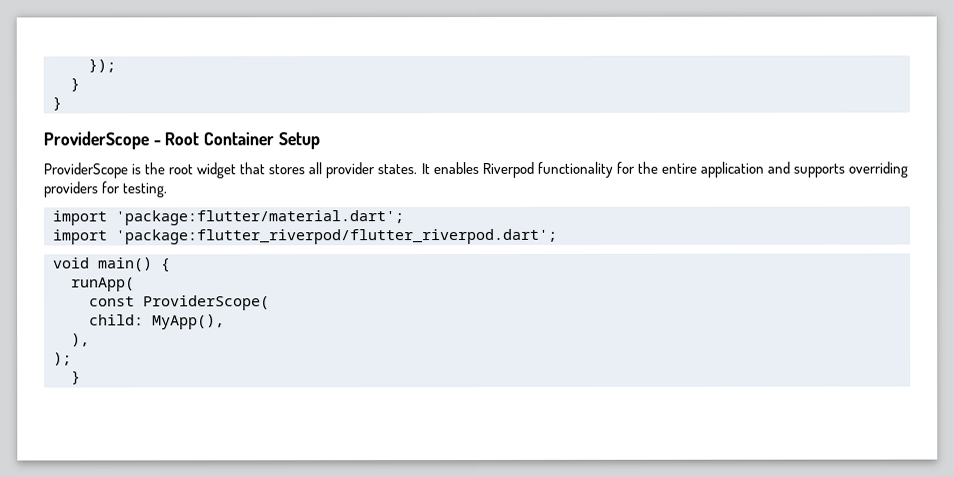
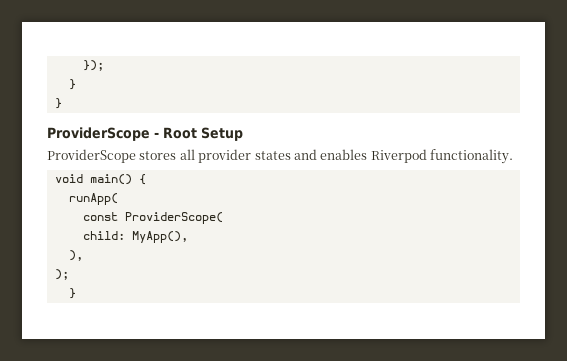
[203,132,275,146] Container -> (197, 133) none
[131,161,908,179] [43,181,168,198] [52,210,404,226] [52,228,558,245] is the root widget that stores all provider states. It enables Riverpod functionality for the entire application and supports overriding providers for testing. // import 'package:flutter/material.dart'; // import 'package:flutter_riverpod/flutter_riverpod.dart'; -> [139,149,513,164] stores all provider states and enables Riverpod functionality.

